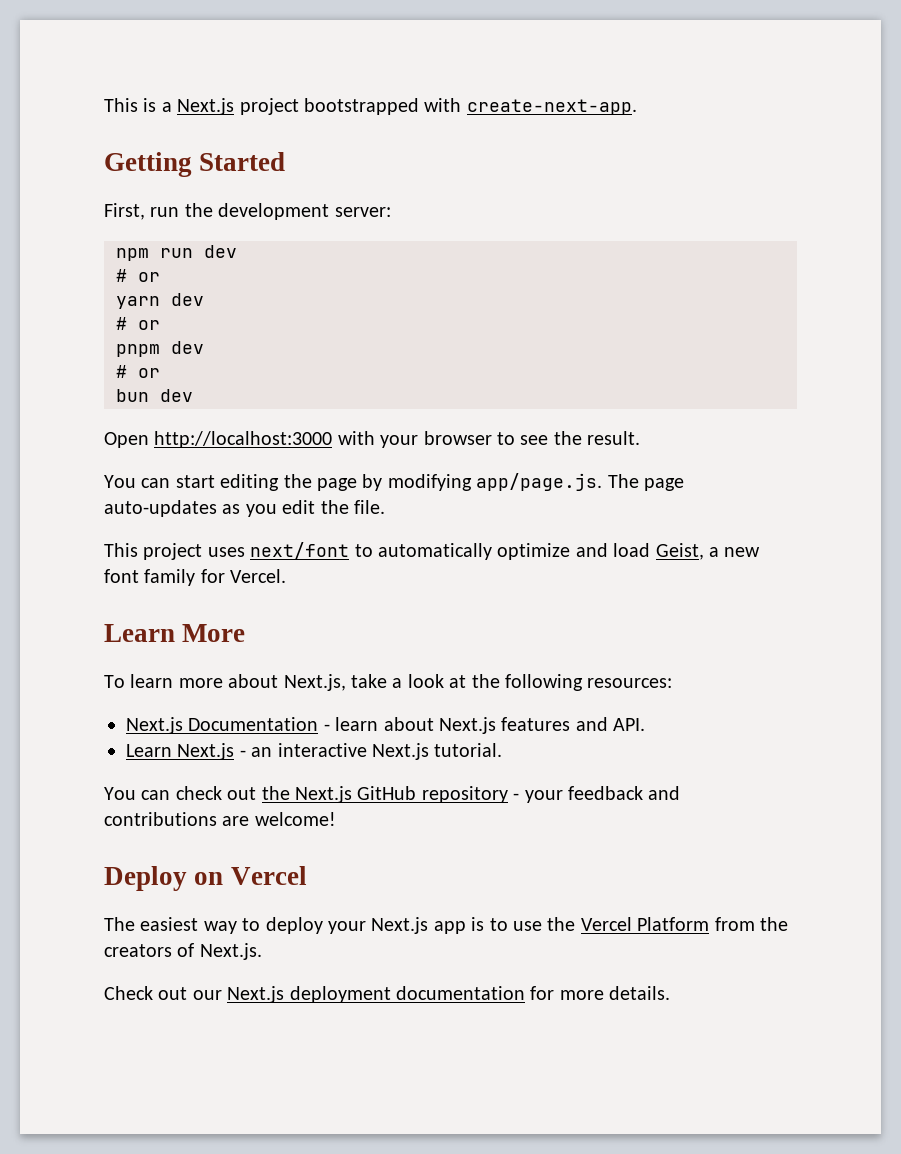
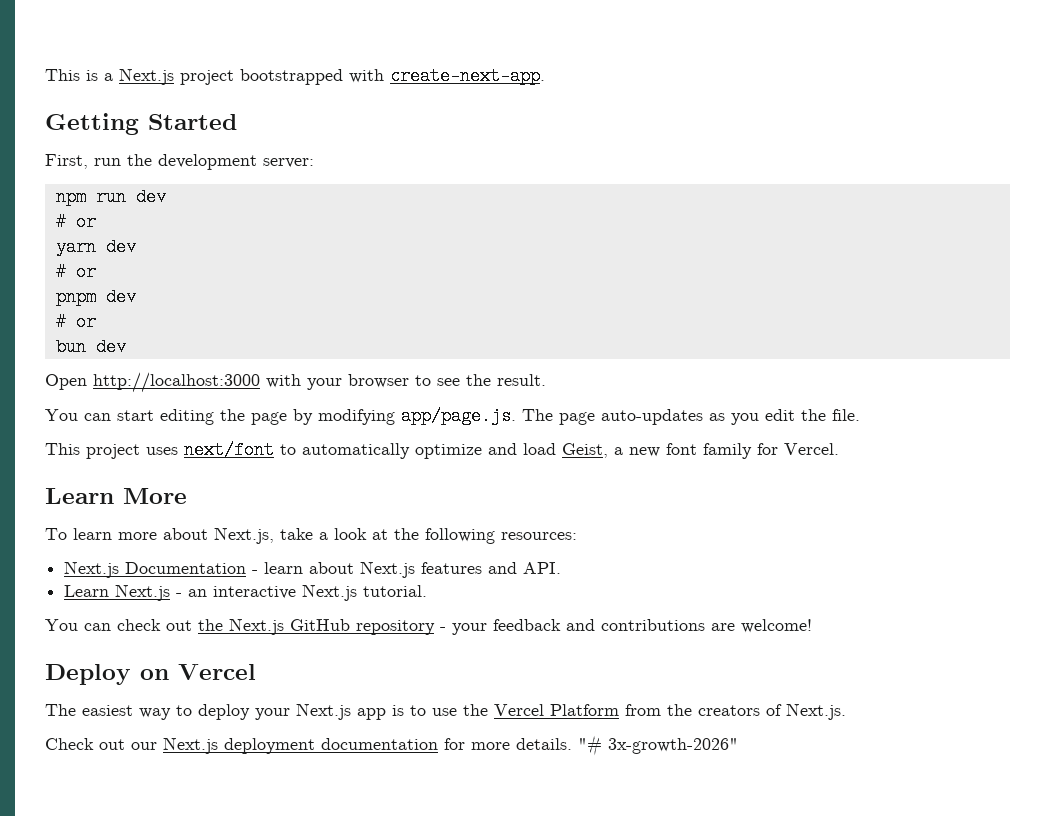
(671, 993) none -> [578,735,738,756] "# 3x-growth-2026"

